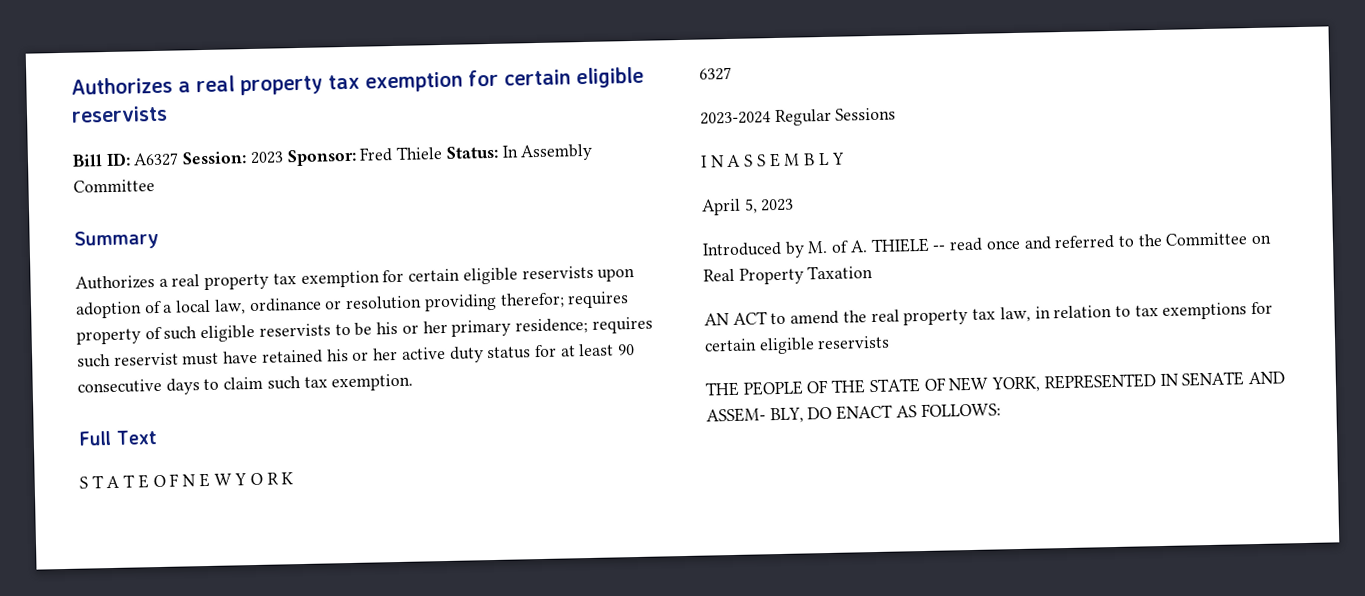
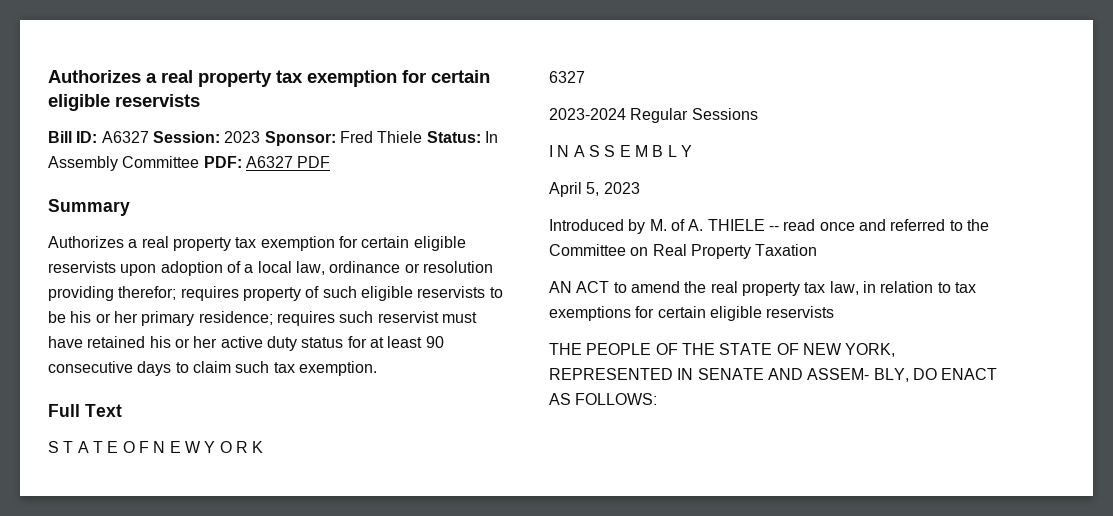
(155, 186) none -> [203,156,331,168] PDF: A6327 PDF

